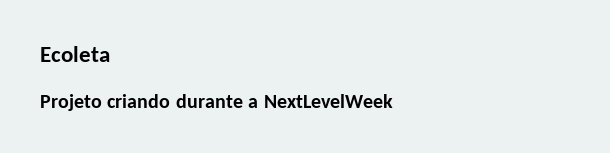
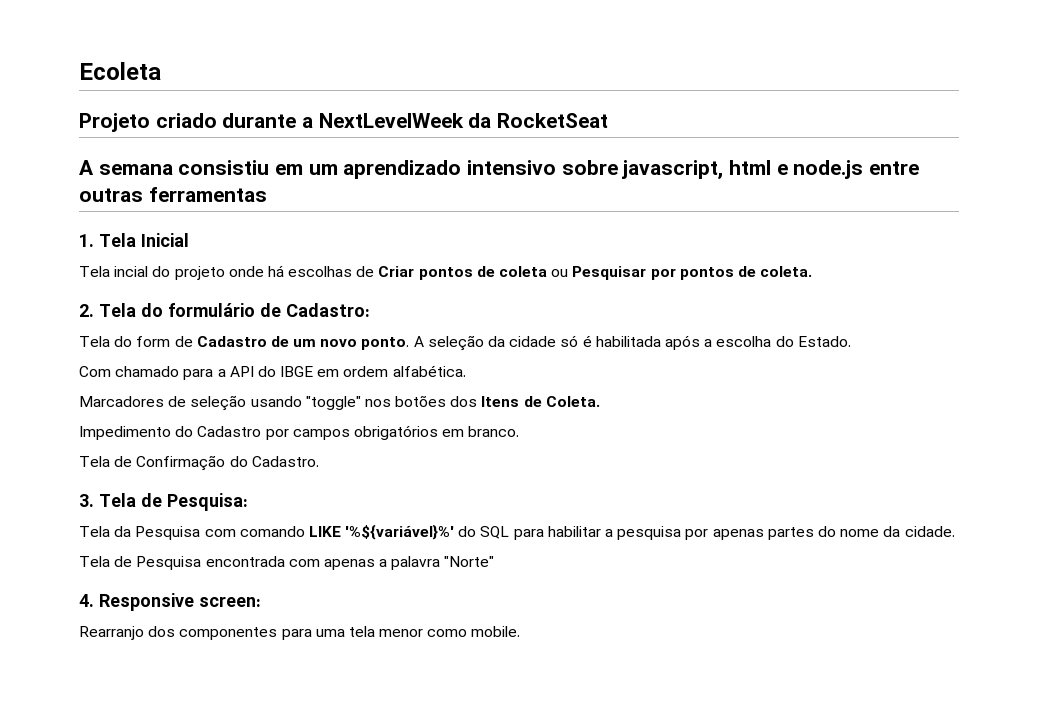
[107,94,171,108] criando -> [155,113,217,128] criado
(393, 101) none -> [468,113,609,128] [79,160,920,179] [79,187,267,202] [79,233,189,247] [79,265,813,280] [79,303,370,317] [79,335,851,351] [79,365,466,380] [79,395,600,411] [79,425,520,440] [79,455,319,471] [79,493,248,511] [79,524,955,540] [79,556,495,570] [79,593,261,611] [79,626,521,640] da RocketSeat // A semana consistiu em um aprendizado intensivo sobre javascript, html e node.js entre outras ferramentas // 1. Tela Inicial // Tela incial do projeto onde há escolhas de Criar pontos de coleta ou Pesquisar por pontos de coleta. // 2. Tela do formulário de Cadastro: // Tela do form de Cadastro de um novo ponto. A seleção da cidade só é habilitada após a escolha do Estado. // Com chamado para a API do IBGE em ordem alfabética. // Marcadores de seleção usando "toggle" nos botões dos Itens de Coleta. // Impedimento do Cadastro por campos obrigatórios em branco. // Tela de Confirmação do Cadastro. // 3. Tela de Pesquisa: // Tela da Pesquisa com comando LIKE '%${variável}%' do SQL para habilitar a pesquisa por apenas partes do nome da cidade. // Tela de Pesquisa encontrada com apenas a palavra "Norte" // 4. Responsive screen: // Rearranjo dos componentes para uma tela menor como mobile.

